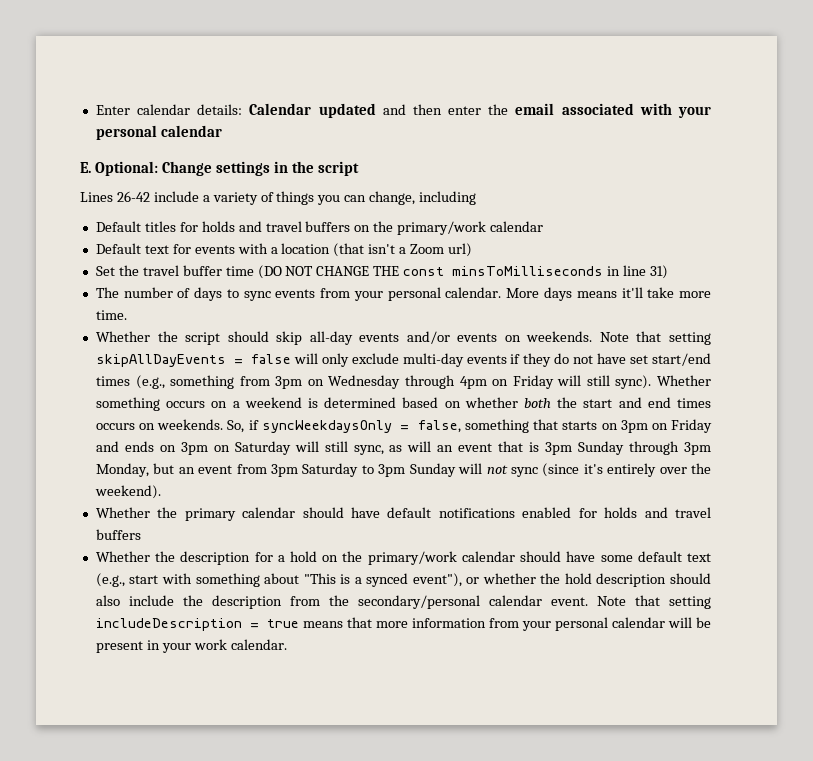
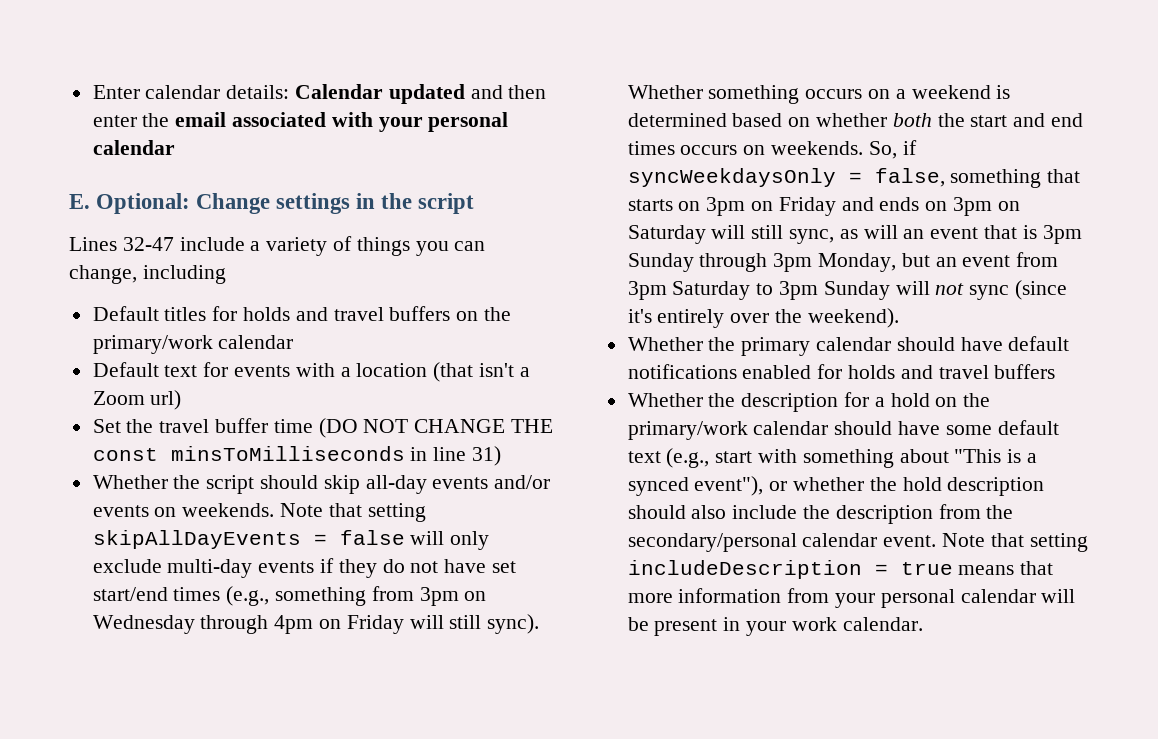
[116,191,150,202] 26-42 -> [122,237,174,251] 32-47
[95,287,711,301] [95,310,127,320] // The number of days to sync events from your personal calendar. More days means it'll take more time. -> (502, 456) none

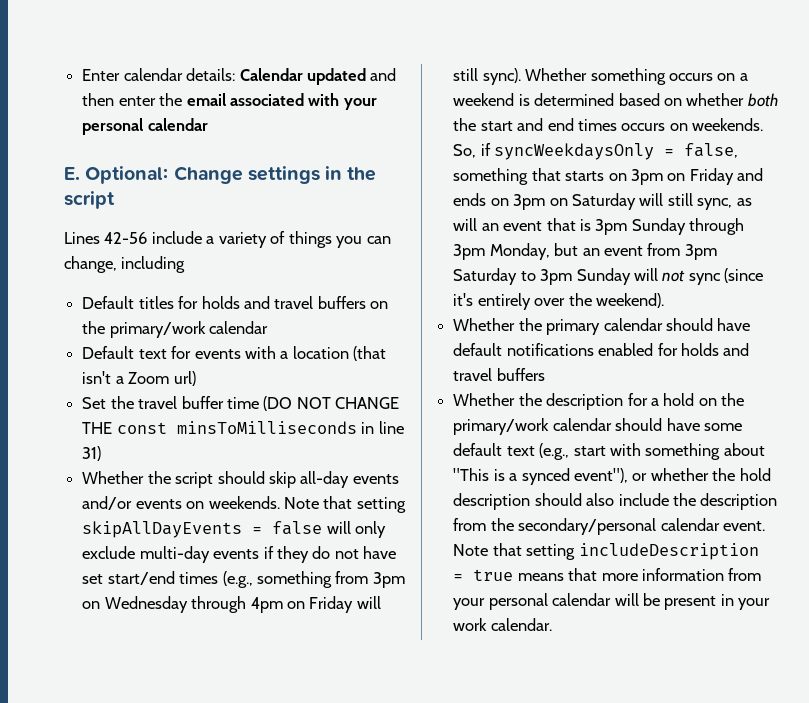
[122,237,174,251] 32-47 -> [104,232,148,244] 42-56

